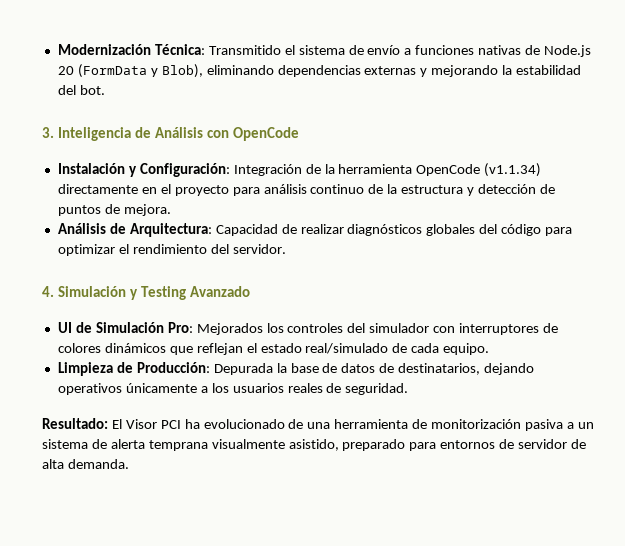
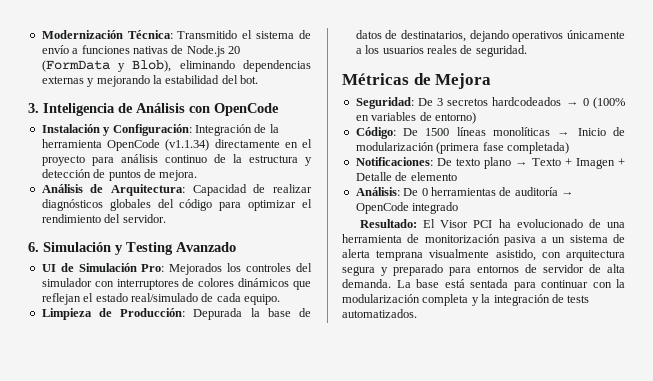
[42,286,54,297] 4. -> [28,242,39,252] 6.
(409, 389) none -> [342,73,492,89] [355,97,625,109] [355,112,476,124] [355,127,625,139] [355,142,569,154] [355,157,625,169] [355,172,457,181] [355,187,574,196] [355,202,459,214] // Métricas de Mejora // Seguridad: De 3 secretos hardcodeados → 0 (100% en variables de entorno) // Código: De 1500 líneas monolíticas → Inicio de modularización (primera fase completada) // Notificaciones: De texto plano → Texto + Imagen + Detalle de elemento // Análisis: De 0 herramientas de auditoría → OpenCode integrado
(339, 445) none -> [541,250,625,261] [342,266,388,276] con arquitectura segura y
(129, 464) none -> [396,279,625,291] [342,294,590,306] [342,309,417,318] La base está sentada para continuar con la modularización completa y la integración de tests automatizados.

